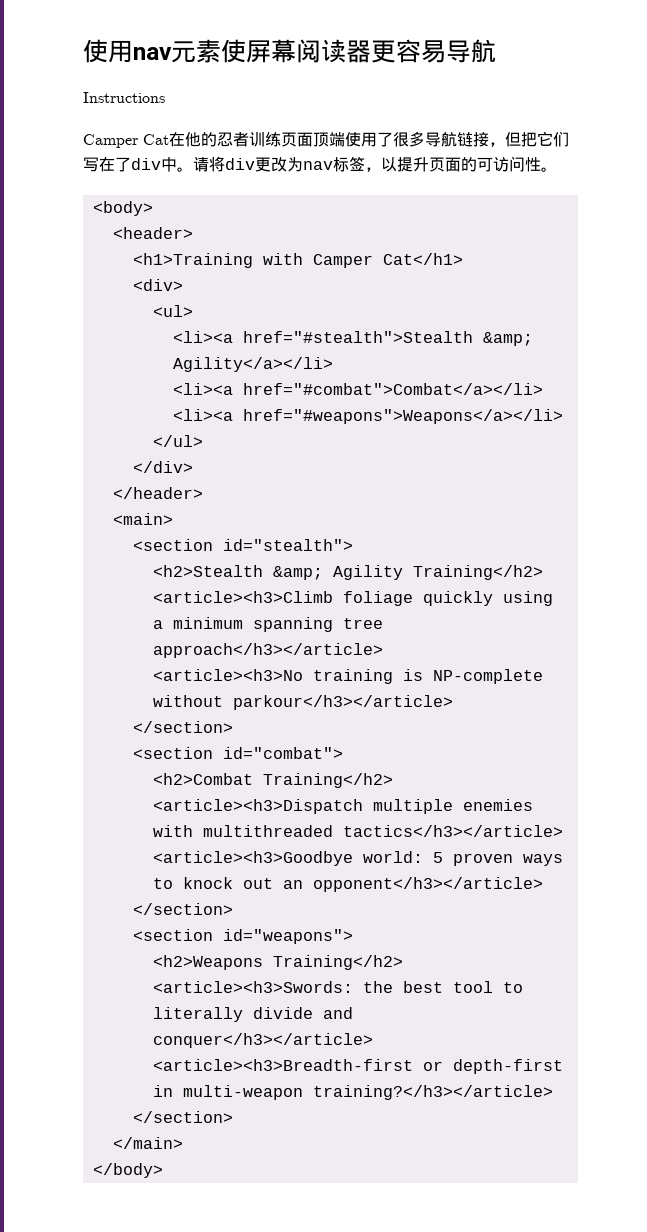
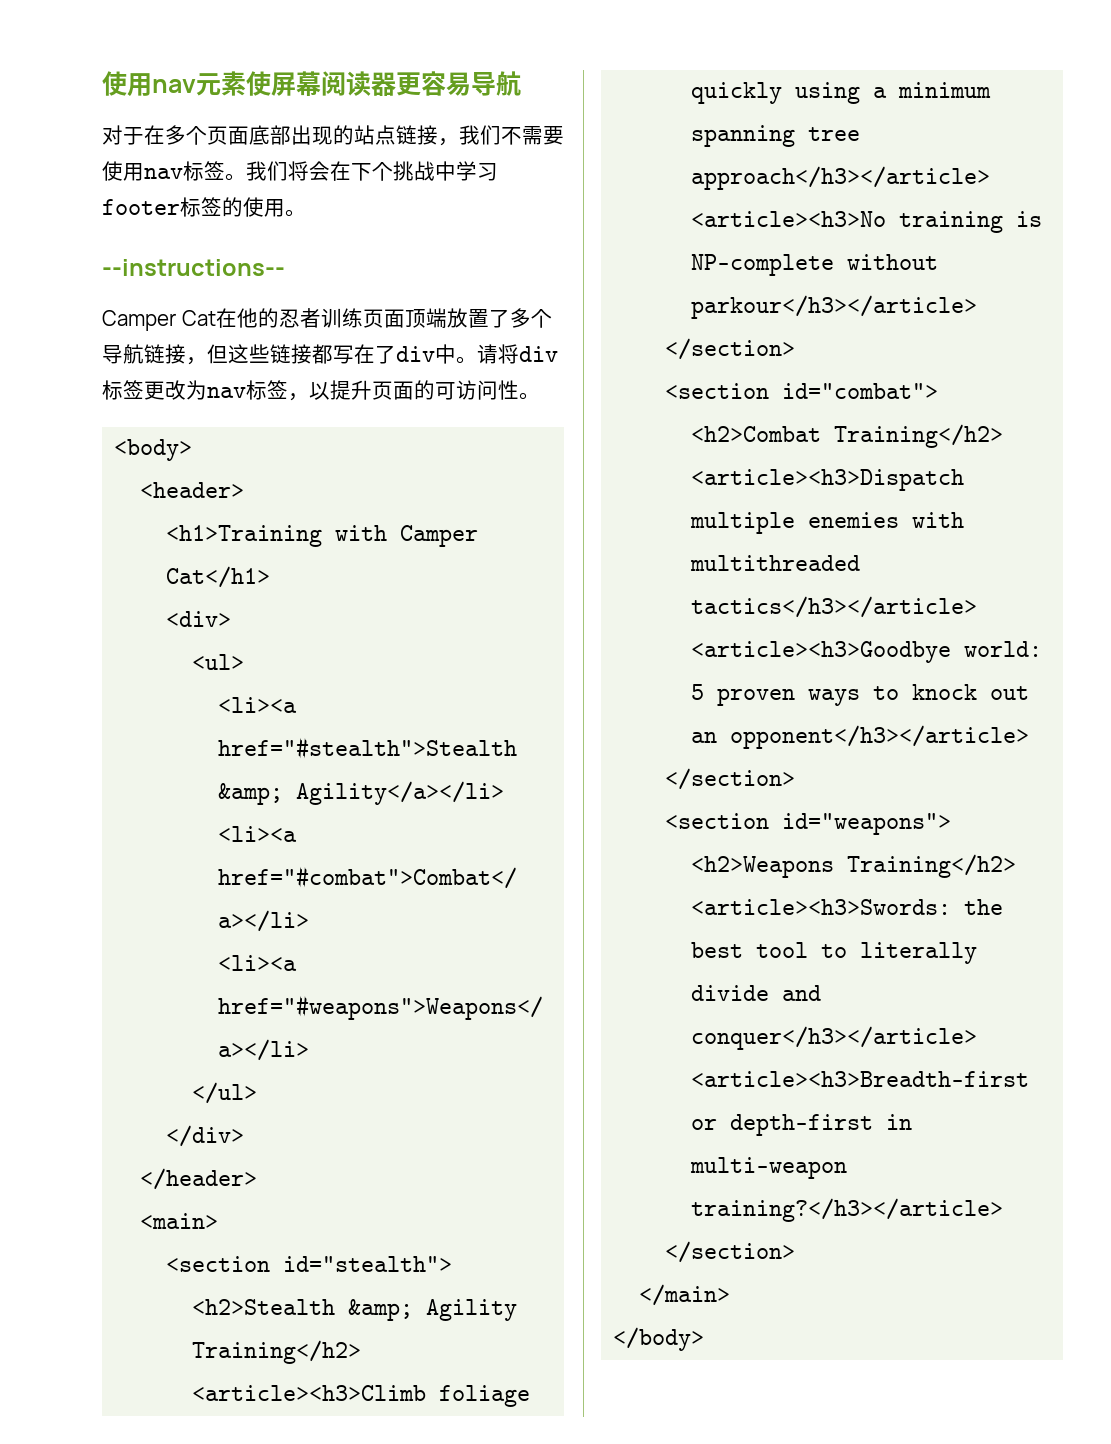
[83,92,165,103] Instructions -> [102,125,564,146] [102,161,498,181] [102,197,306,217] [102,259,285,276] 对于在多个页面底部出现的站点链接，我们不需要使用nav标签。我们将会在下个挑战中学习footer标签的使用。 // --instructions--
[345,131,425,147] 使用了很多 -> [446,308,552,328] 放置了多个
[521,131,569,147] 把它们 -> [228,344,333,364] 这些链接都
(255, 164) none -> [102,380,144,400] 标签

